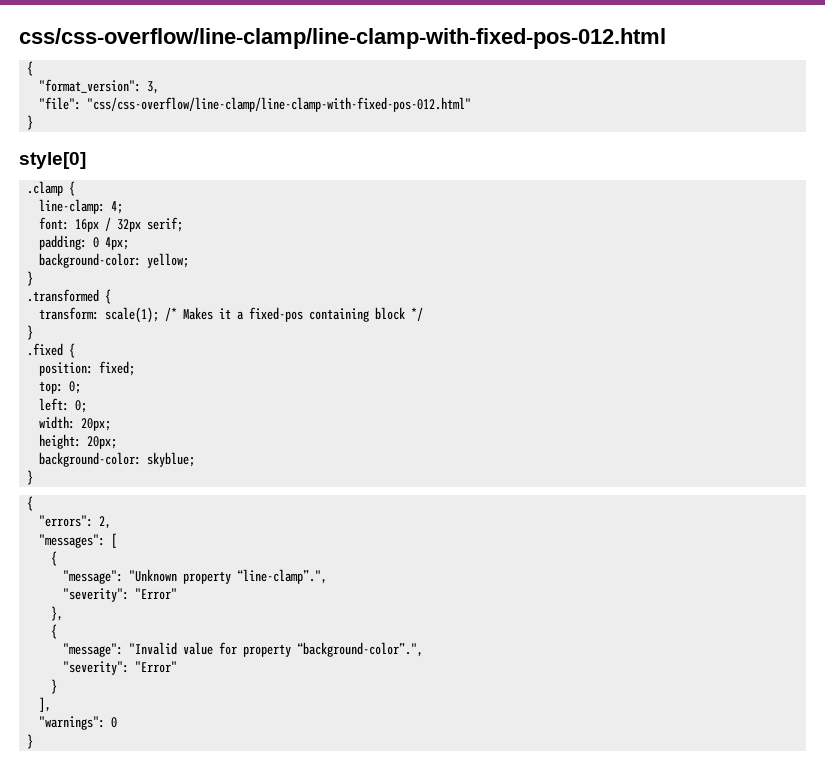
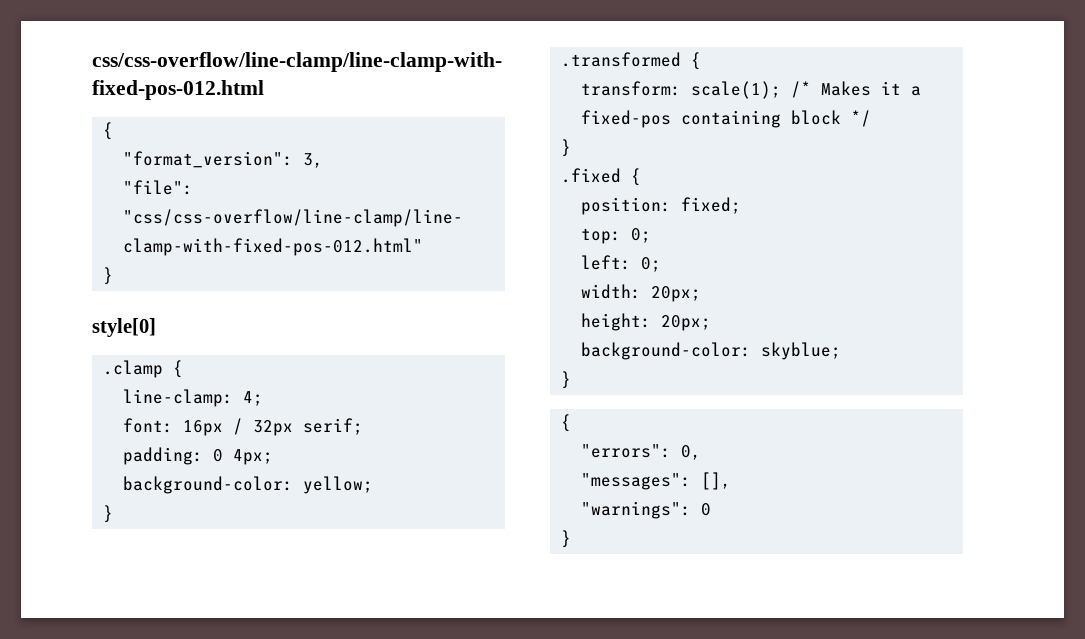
[99,516,112,529] 2, -> [681,445,702,460] 0,
[111,533,118,548] [51,551,58,566] [63,569,328,584] [63,588,178,602] [51,606,64,621] [51,624,58,639] [63,642,424,657] [63,661,178,675] [51,679,58,694] [39,697,52,712] [ // { // "message": "Unknown property “line-clamp”.", // "severity": "Error" // }, // { // "message": "Invalid value for property “background-color”.", // "severity": "Error" // } // ], -> [701,472,732,490] [],

